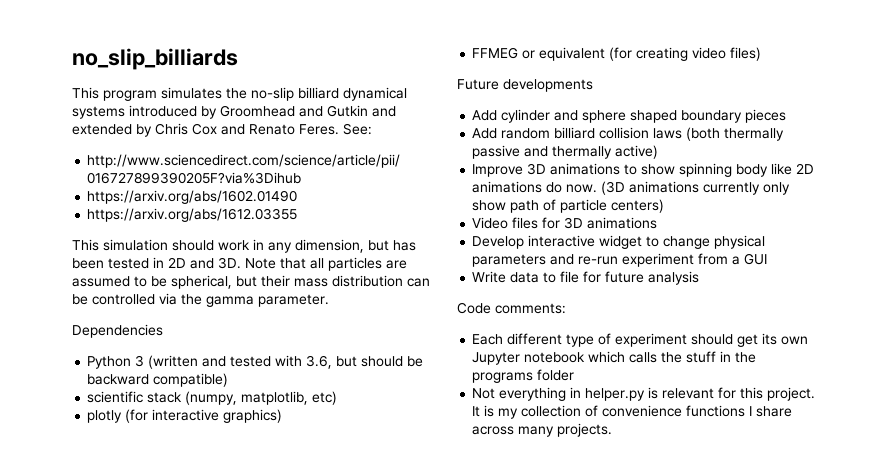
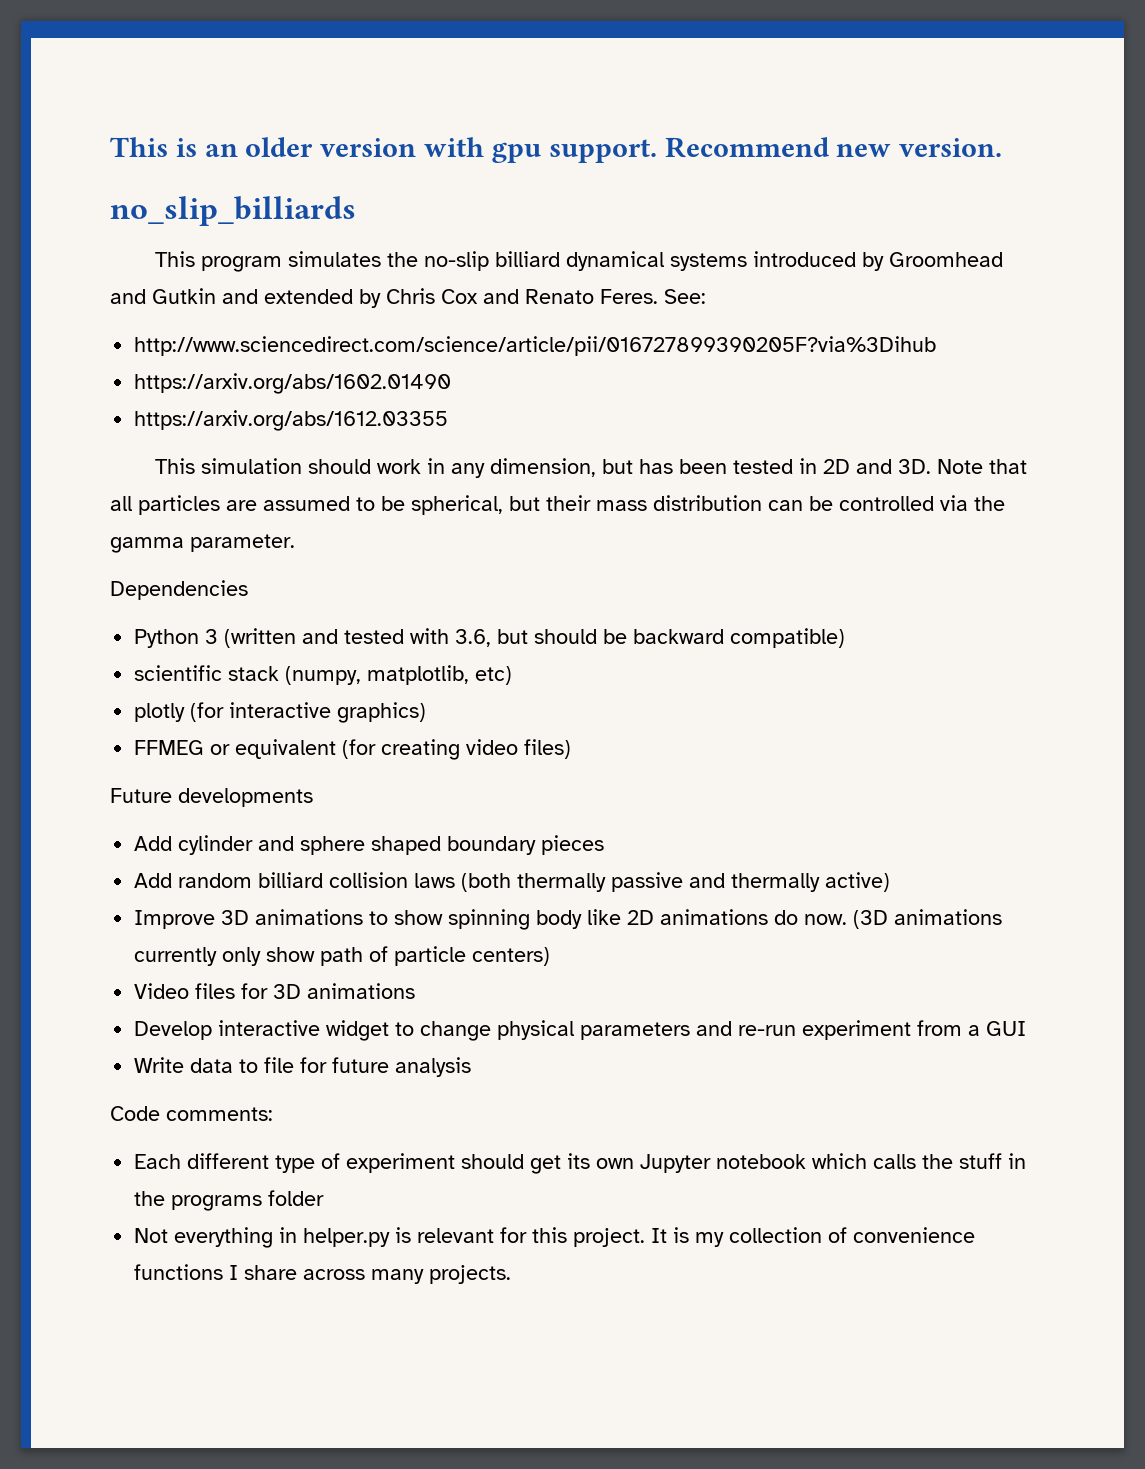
(72, 59) none -> [110,137,1003,163] This is an older version with gpu support. Recommend new version. //

